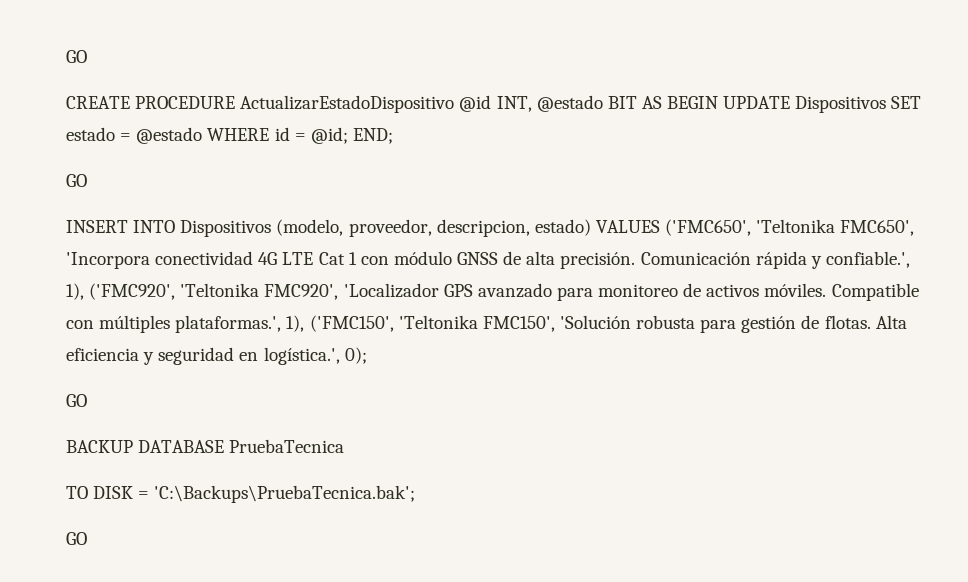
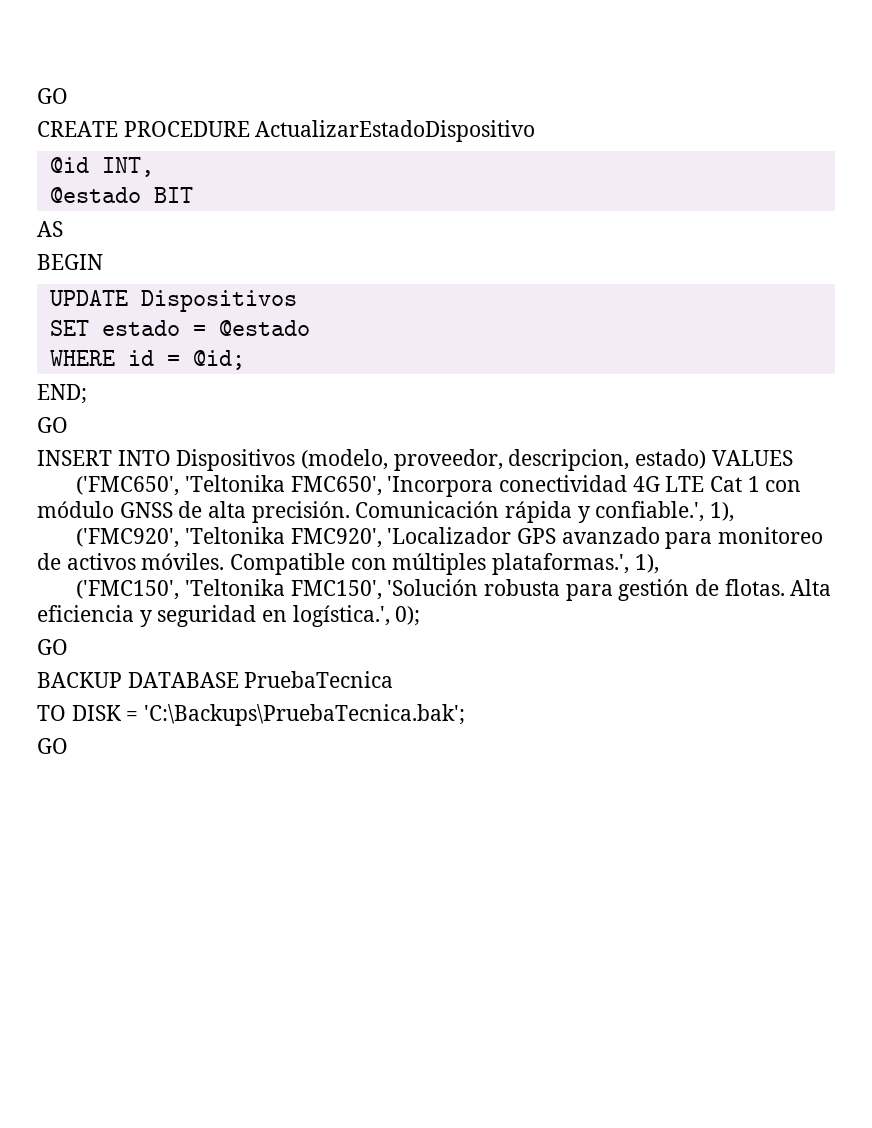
(455, 104) none -> (536, 131) //
(532, 104) none -> (154, 167) //
(637, 102) none -> (193, 195) //
(662, 102) none -> (63, 229) //
(719, 102) none -> (103, 262) //
(887, 104) none -> (297, 301) //
(203, 135) none -> (310, 328) //
(348, 135) none -> (245, 360) //
(660, 226) none -> (793, 458) //
(84, 291) none -> (735, 512) //
(305, 323) none -> (659, 564) //

